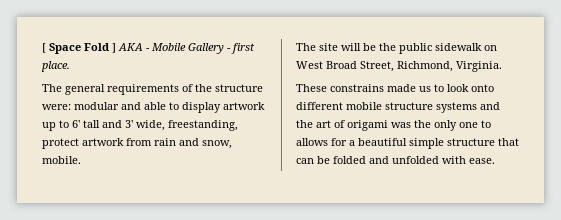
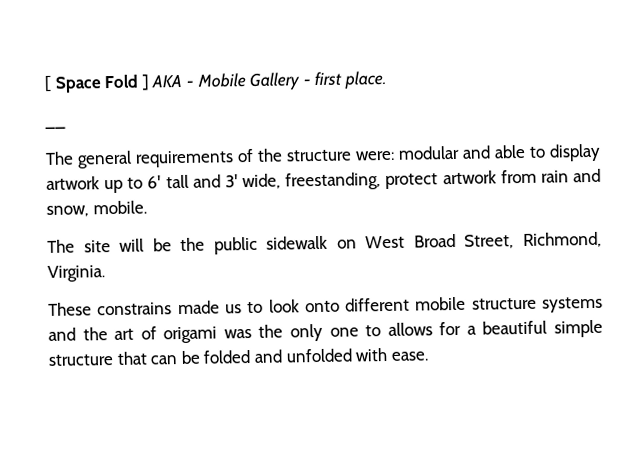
(70, 66) none -> [45,126,66,129] // __

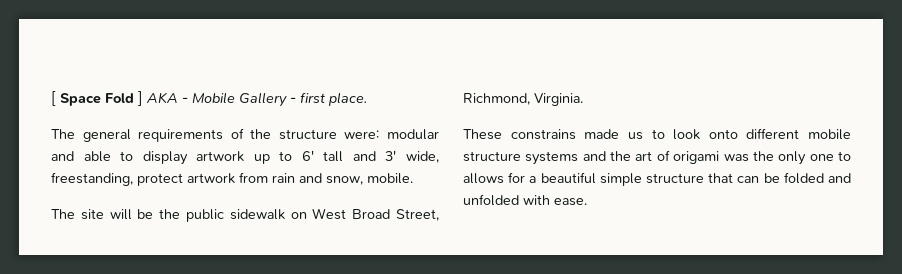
[45,126,66,129] // __ -> (367, 99) none

